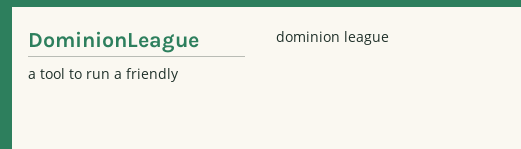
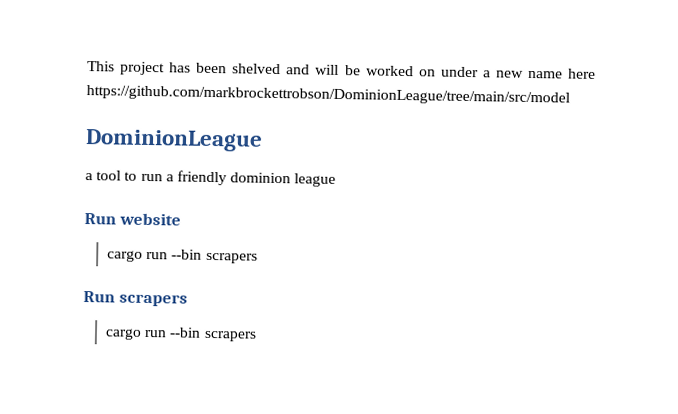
(28, 42) none -> [87,61,596,80] [86,85,570,106] This project has been shelved and will be worked on under a new name here https://github.com/markbrockettrobson/DominionLeague/tree/main/src/model //
(389, 38) none -> [84,212,181,226] [107,249,258,264] [83,290,188,307] [105,327,257,342] // Run website // cargo run --bin scrapers // Run scrapers // cargo run --bin scrapers

